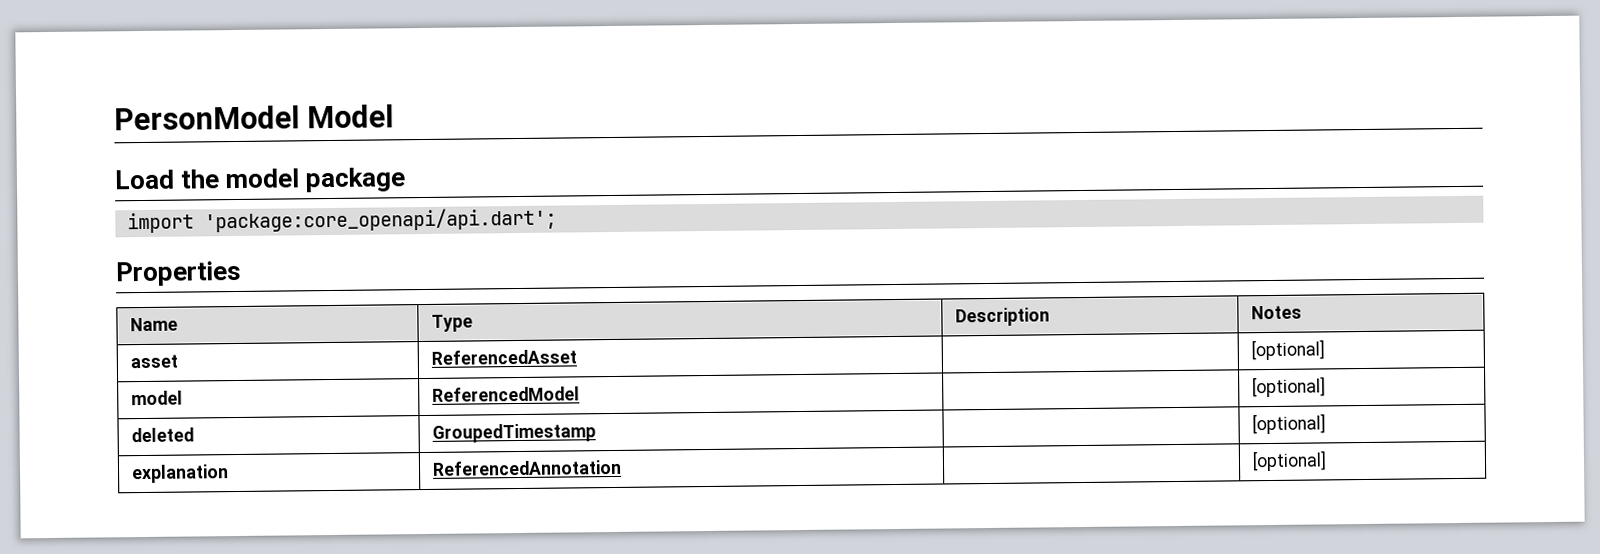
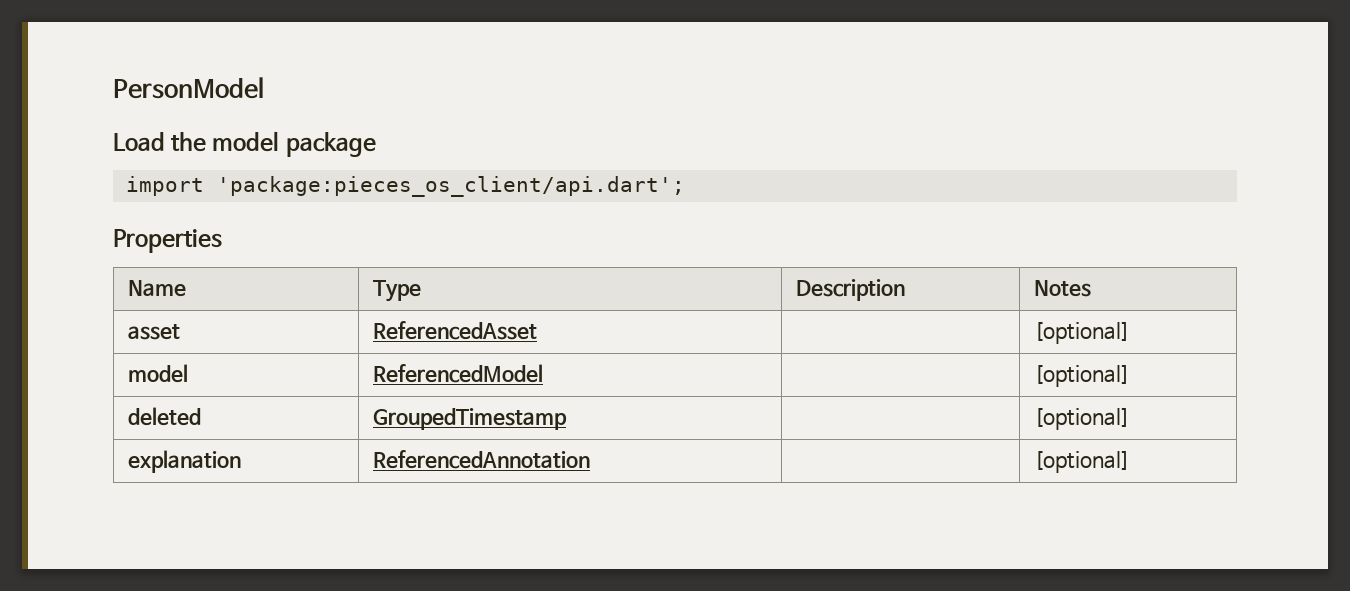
[307,104,395,129] Model -> (264, 88) none
[203,207,557,233] 'package:core_openapi/api.dart'; -> [216,176,685,197] 'package:pieces_os_client/api.dart';

